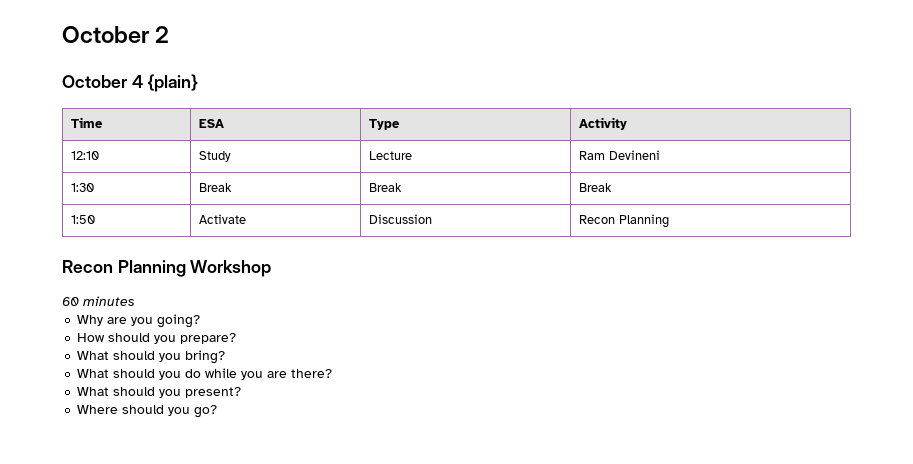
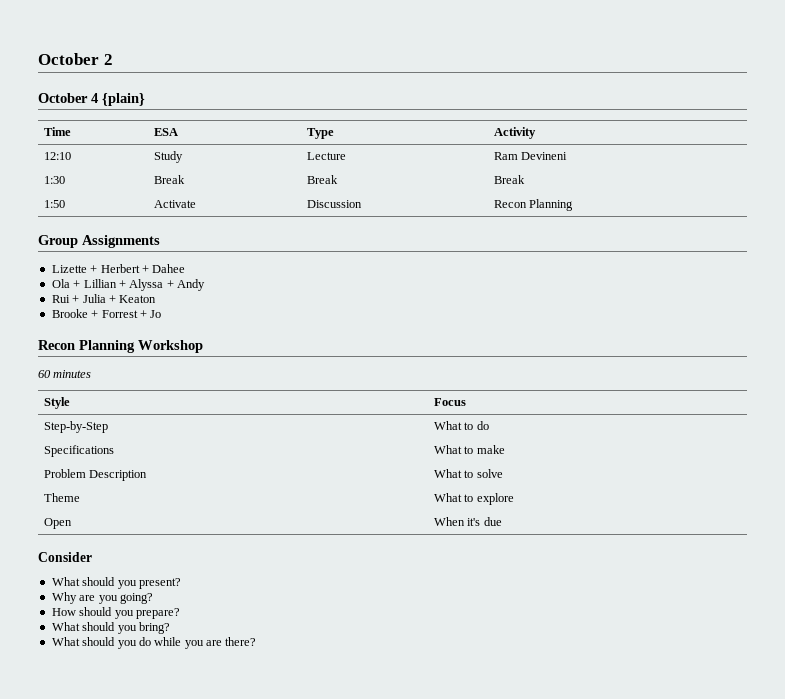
(670, 221) none -> [38,235,160,248] [51,264,186,273] [51,279,205,291] [51,294,157,303] [51,309,162,318] // Group Assignments // Lizette + Herbert + Dahee // Ola + Lillian + Alyssa + Andy // Rui + Julia + Keaton // Brooke + Forrest + Jo
(135, 301) none -> [43,397,70,409] [433,398,466,406] [43,421,108,433] [433,421,489,430] [43,445,114,457] [433,445,505,454] [43,469,148,481] [433,469,503,478] [43,493,80,502] [433,493,514,505] [43,518,72,529] [433,517,502,526] [38,552,92,562] [51,577,181,589] // Style | Focus // Step-by-Step | What to do // Specifications | What to make // Problem Description | What to solve // Theme | What to explore // Open | When it's due // Consider // What should you present?
[77,387,242,398] [77,405,218,418] // What should you present? // Where should you go? -> (257, 641) none

